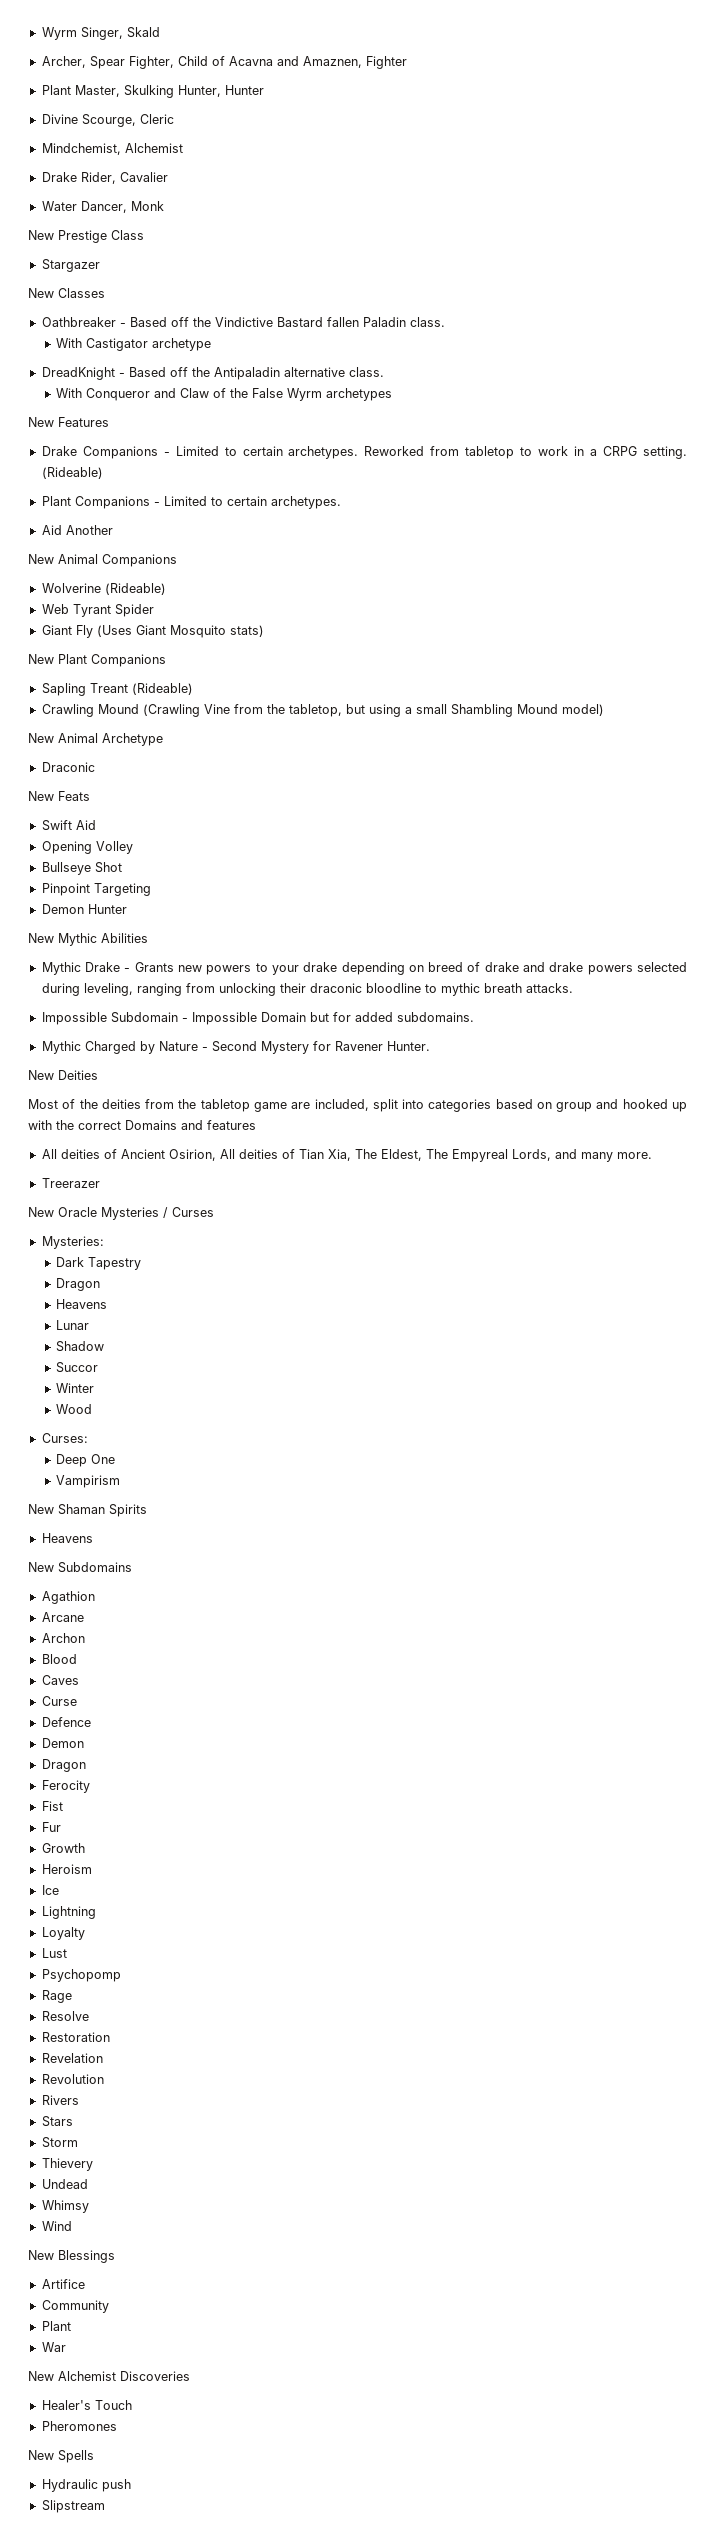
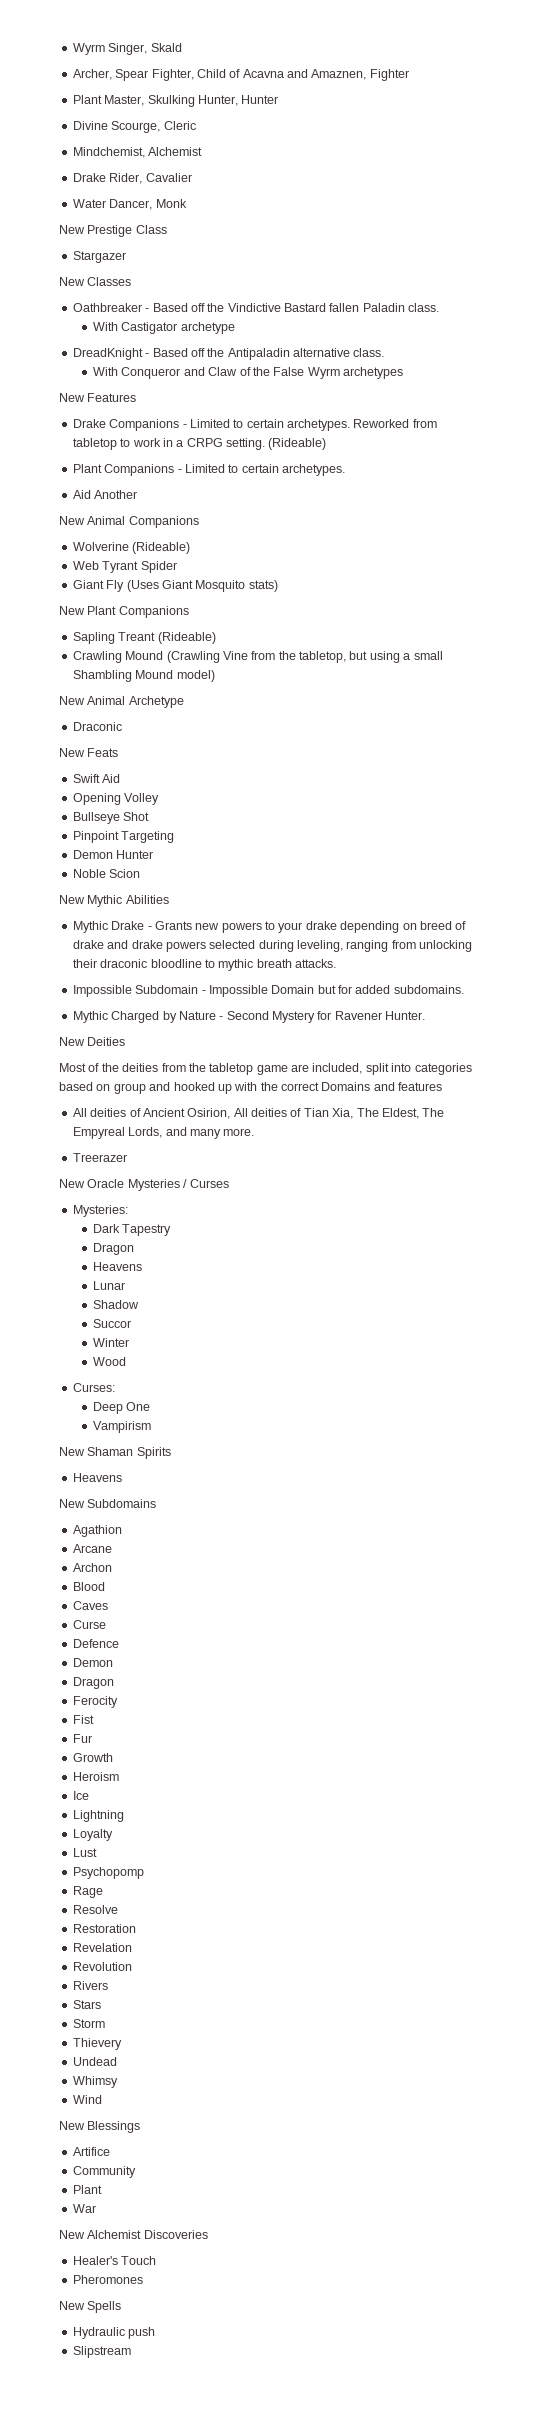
(127, 909) none -> [72,869,141,878] // Noble Scion

